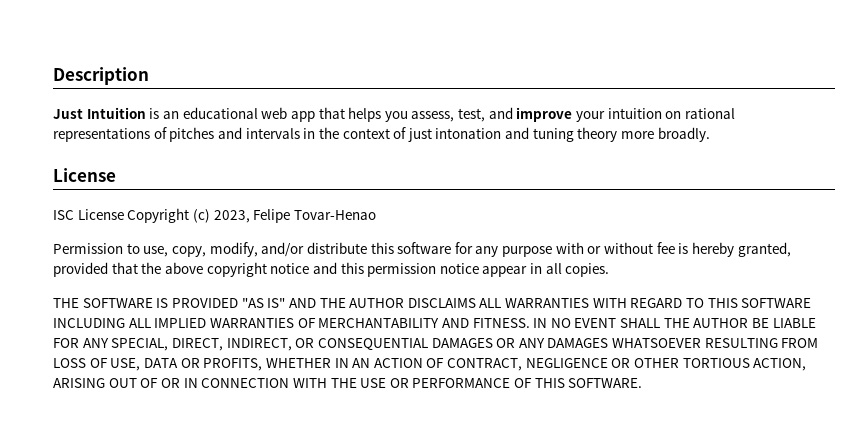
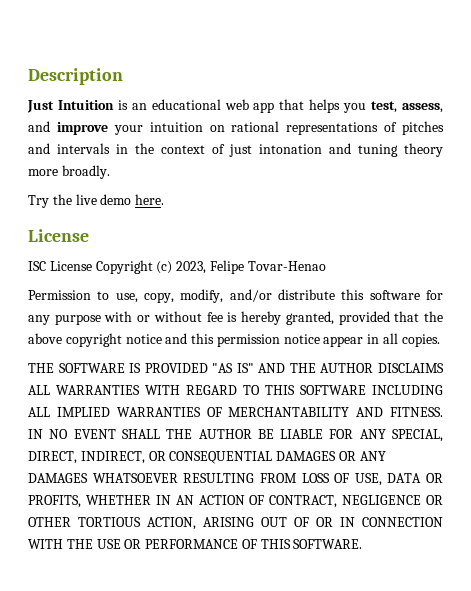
[411,108,486,122] assess, test, -> [371,101,443,113] test, assess,
(710, 134) none -> [28,194,165,208] // Try the live demo here.

